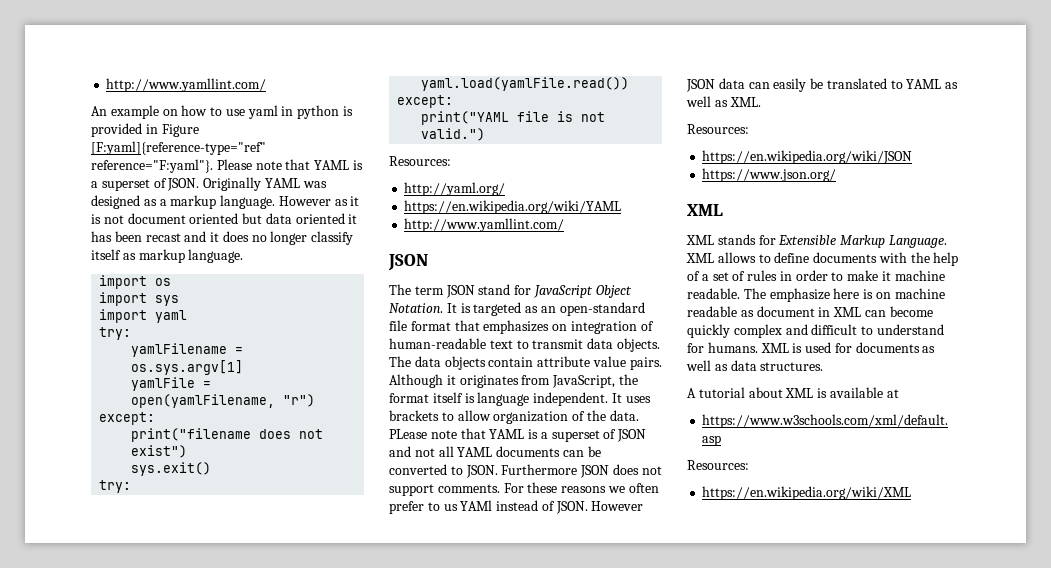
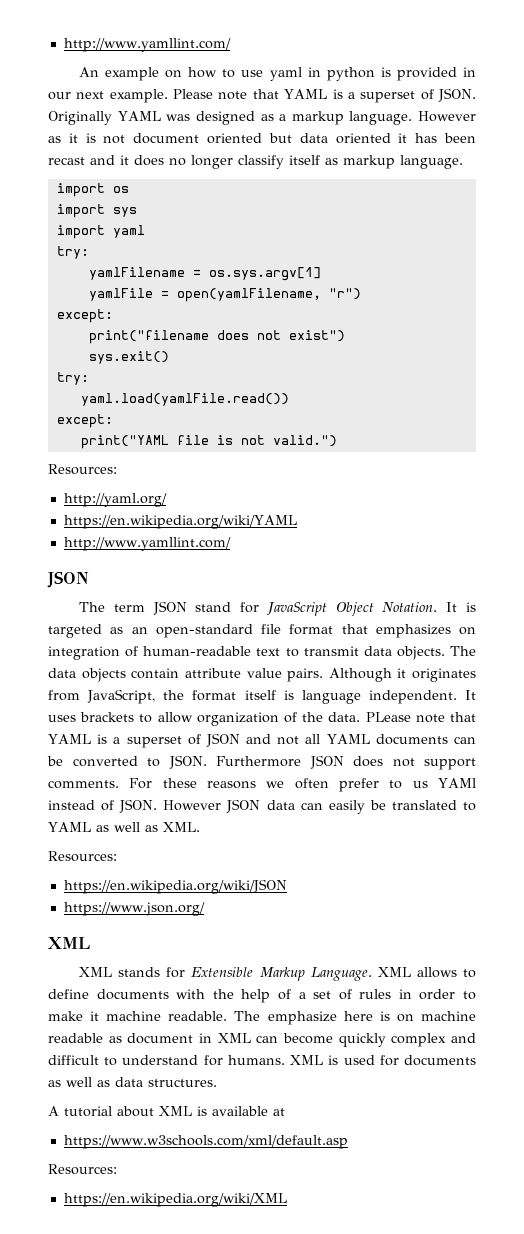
[161,124,199,137] [91,141,266,155] [91,159,213,173] Figure [F:yaml]{reference-type="ref" reference="F:yaml"}. -> [48,89,168,103] our next example.

